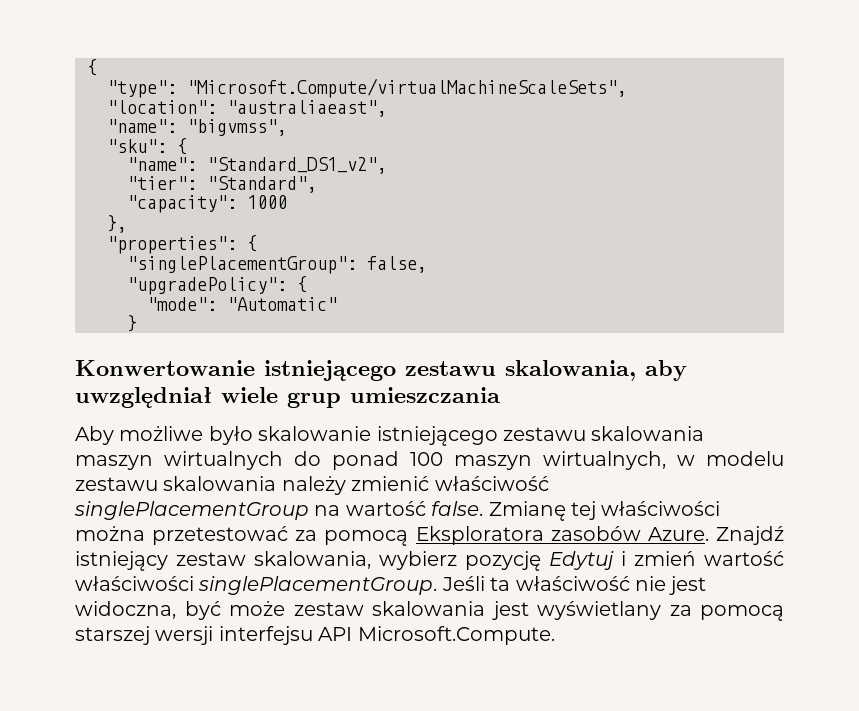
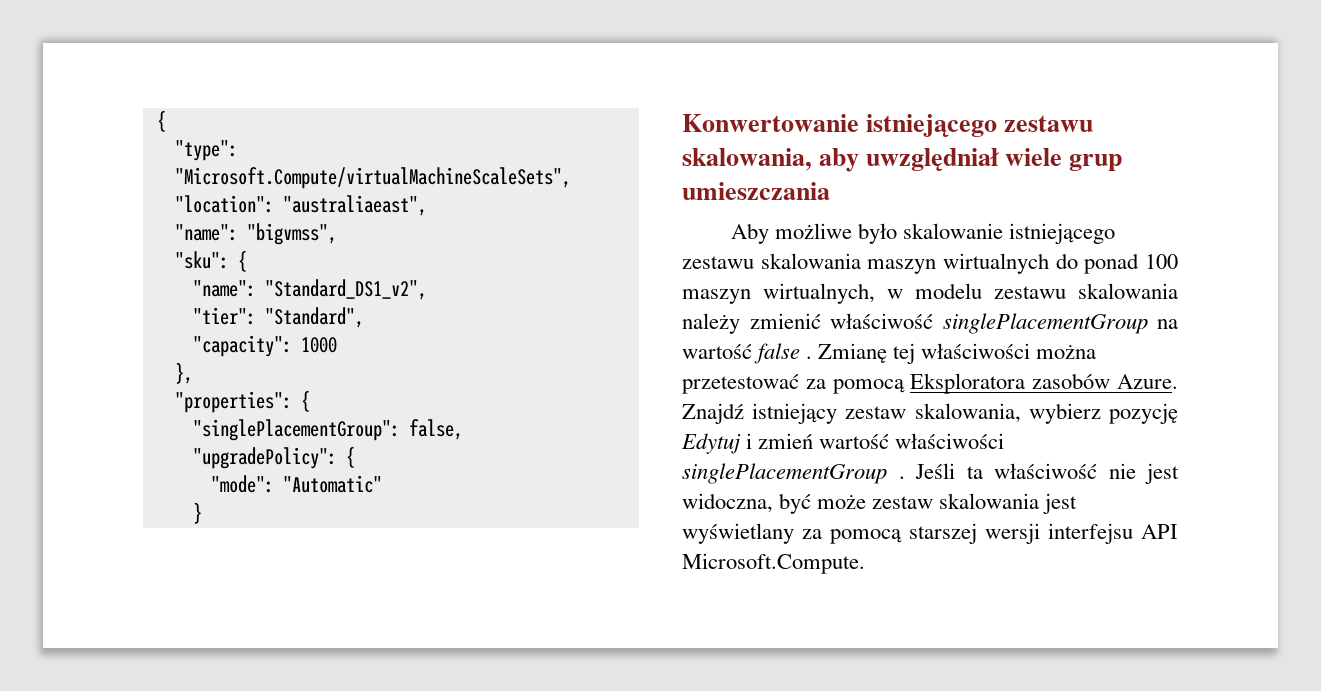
[431,501,484,516] false. -> [754,343,813,364] false .
[198,576,438,595] singlePlacementGroup. -> [682,463,905,484] singlePlacementGroup .

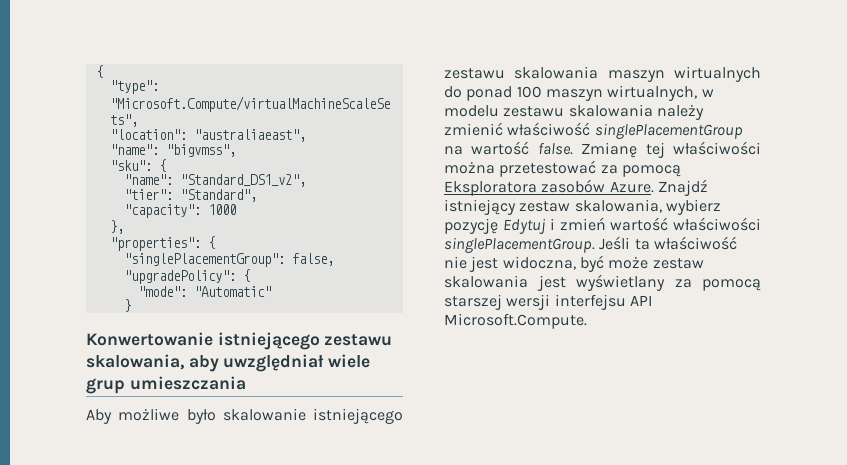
[754,343,813,364] false . -> [537,142,573,155] false.
[682,463,905,484] singlePlacementGroup . -> [444,237,595,253] singlePlacementGroup.

